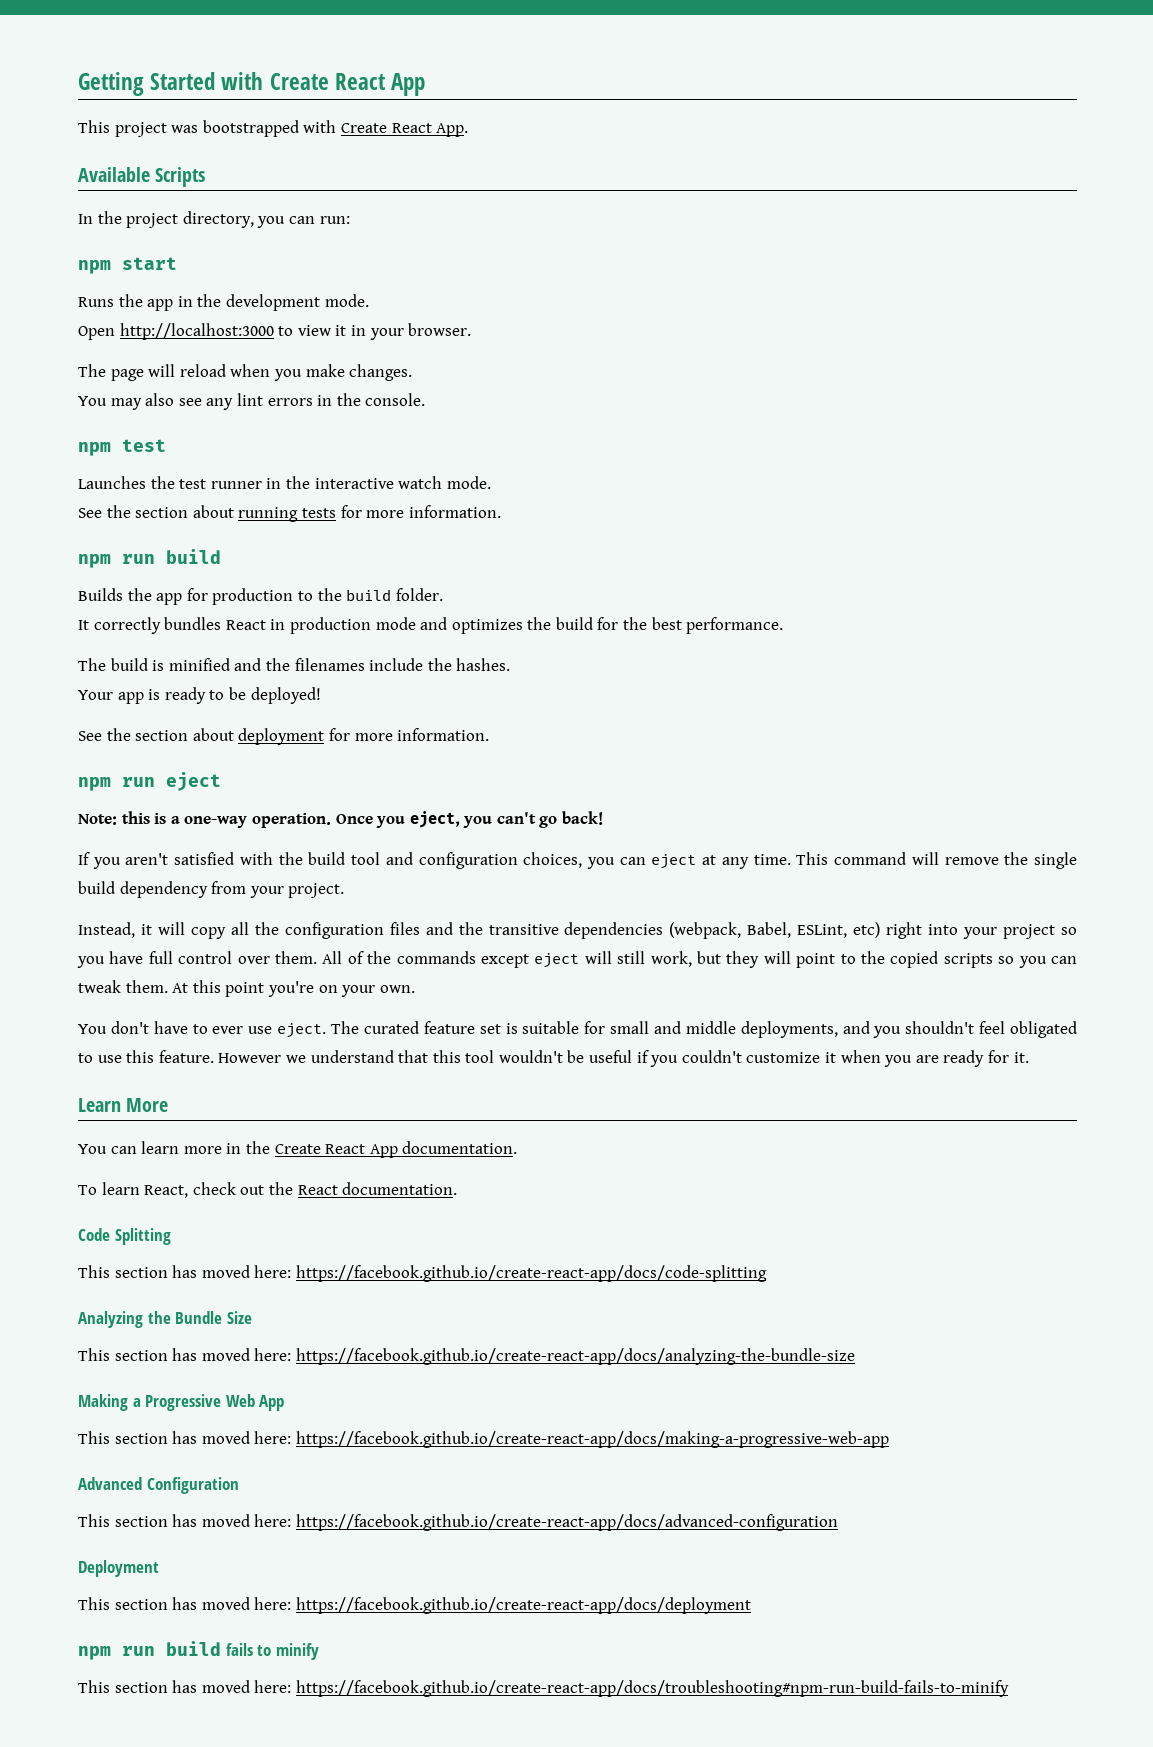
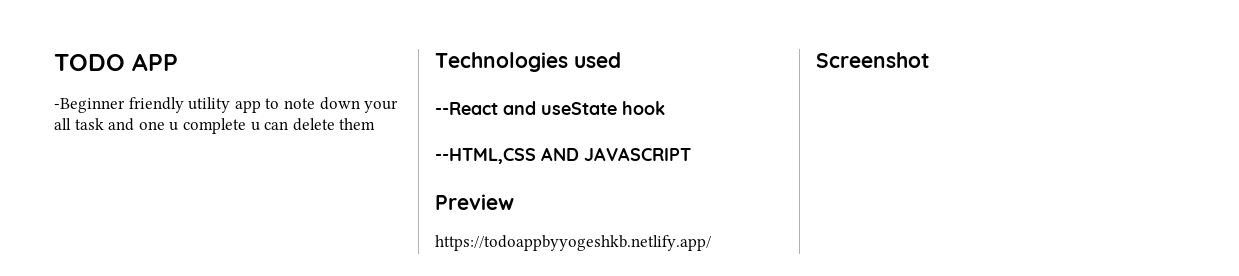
[78,72,426,96] [78,120,469,137] [78,167,206,187] [78,211,350,228] [78,257,177,274] [78,294,369,311] [78,323,472,340] [78,364,413,381] [78,393,426,410] [78,439,166,456] [78,476,491,489] [78,505,501,522] [78,549,221,568] [78,588,443,605] [78,617,784,634] [78,658,511,671] [78,687,321,704] [78,728,490,745] [78,772,221,791] [78,811,604,828] [78,852,1078,869] [78,881,345,898] [78,922,1078,939] [77,951,1077,968] [78,980,415,997] [78,1021,1077,1038] [78,1050,1029,1067] [78,1098,169,1112] [78,1141,518,1158] [78,1182,458,1198] [78,1228,171,1245] [78,1265,767,1282] [78,1311,252,1328] [78,1348,855,1365] [78,1394,285,1411] [78,1431,889,1448] [78,1477,239,1494] [78,1514,838,1531] [78,1560,159,1577] [78,1597,751,1614] [78,1641,319,1660] [78,1680,1009,1697] Getting Started with Create React App // This project was bootstrapped with Create React App. // Available Scripts // In the project directory, you can run: // npm start // Runs the app in the development mode. // Open http://localhost:3000 to view it in your browser. // The page will reload when you make changes. // You may also see any lint errors in the console. // npm test // Launches the test runner in the interactive watch mode. // See the section about running tests for more information. // npm run build // Builds the app for production to the build folder. // It correctly bundles React in production mode and optimizes the build for the best performance. // The build is minified and the filenames include the hashes. // Your app is ready to be deployed! // See the section about deployment for more information. // npm run eject // Note: this is a one-way operation. Once you eject, you can't go back! // If you aren't satisfied with the build tool and configuration choices, you can eject at any time. This command will remove the single build dependency from your project. // Instead, it will copy all the configuration files and the transitive dependencies (webpack, Babel, ESLint, etc) right into your project so you have full control over them. All of the commands except eject will still work, but they will point to the copied scripts so you can tweak them. At this point you're on your own. // You don't have to ever use eject. The curated feature set is suitable for small and middle deployments, and you shouldn't feel obligated to use this feature. However we understand that this tool wouldn't be useful if you couldn't customize it when you are ready for it. // Learn More // You can learn more in the Create React App documentation. // To learn React, check out the React documentation. // Code Splitting // This section has moved here: https://facebook.github.io/create-react-app/docs/code-splitting // Analyzing the Bundle Size // This section has moved here: https://facebook.github.io/create-react-app/docs/analyzing-the-bundle-size // Making a Progressive Web App // This section has moved here: https://facebook.github.io/create-react-app/docs/making-a-progressive-web-app // Advanced Configuration // This section has moved here: https://facebook.github.io/create-react-app/docs/advanced-configuration // Deployment // This section has moved here: https://facebook.github.io/create-react-app/docs/deployment // npm run build fails to minify // This section has moved here: https://facebook.github.io/create-react-app/docs/troubleshooting#npm-run-build-fails-to-minify -> [54,53,178,71] [54,97,399,113] [54,118,376,134] [435,52,621,72] [435,101,665,115] [435,147,691,164] [435,194,514,210] [435,235,711,251] [816,52,930,68] TODO APP // -Beginner friendly utility app to note down your all task and one u complete u can delete them // Technologies used // --React and useState hook // --HTML,CSS AND JAVASCRIPT // Preview // https://todoappbyyogeshkb.netlify.app/ // Screenshot

